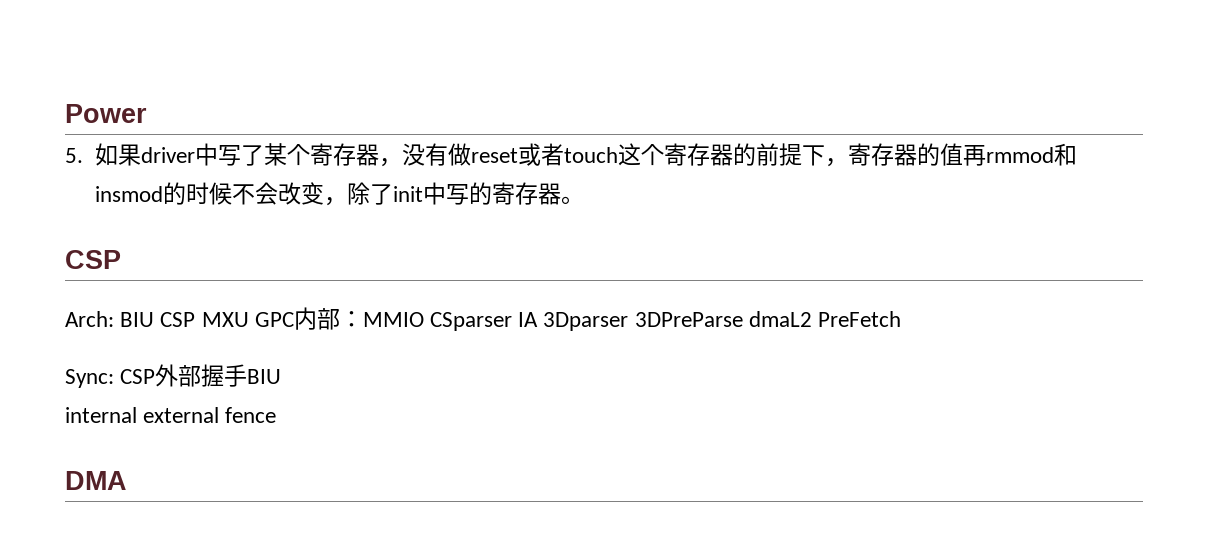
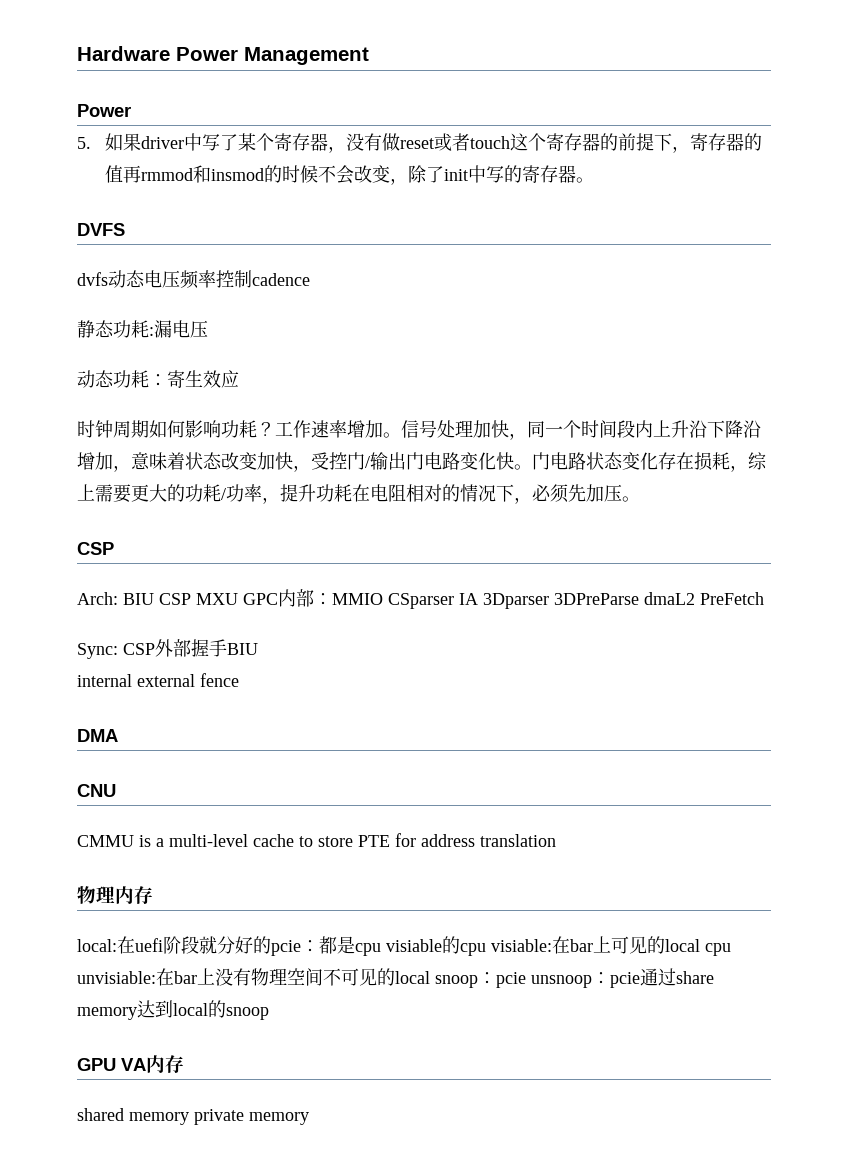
(65, 113) none -> [77,46,369,65] Hardware Power Management //
(584, 200) none -> [77,223,125,236] [77,270,310,289] [77,320,208,338] [77,370,239,388] [77,420,761,440] [77,452,767,472] [77,484,640,504] // DVFS // dvfs动态电压频率控制cadence // 静态功耗:漏电压 // 动态功耗：寄生效应 // 时钟周期如何影响功耗？工作速率增加。信号处理加快，同一个时间段内上升沿下降沿增加，意味着状态改变加快，受控门/输出门电路变化快。门电路状态变化存在损耗，综上需要更大的功耗/功率，提升功耗在电阻相对的情况下，必须先加压。
(127, 480) none -> [77,784,116,797] [77,833,556,847] [77,886,153,904] [77,936,731,956] [77,968,714,988] [77,1000,269,1020] [77,1055,184,1073] [77,1108,309,1125] // CNU // CMMU is a multi-level cache to store PTE for address translation // 物理内存 // local:在uefi阶段就分好的pcie：都是cpu visiable的cpu visiable:在bar上可见的local cpu unvisiable:在bar上没有物理空间不可见的local snoop：pcie unsnoop：pcie通过share memory达到local的snoop // GPU VA内存 // shared memory private memory

